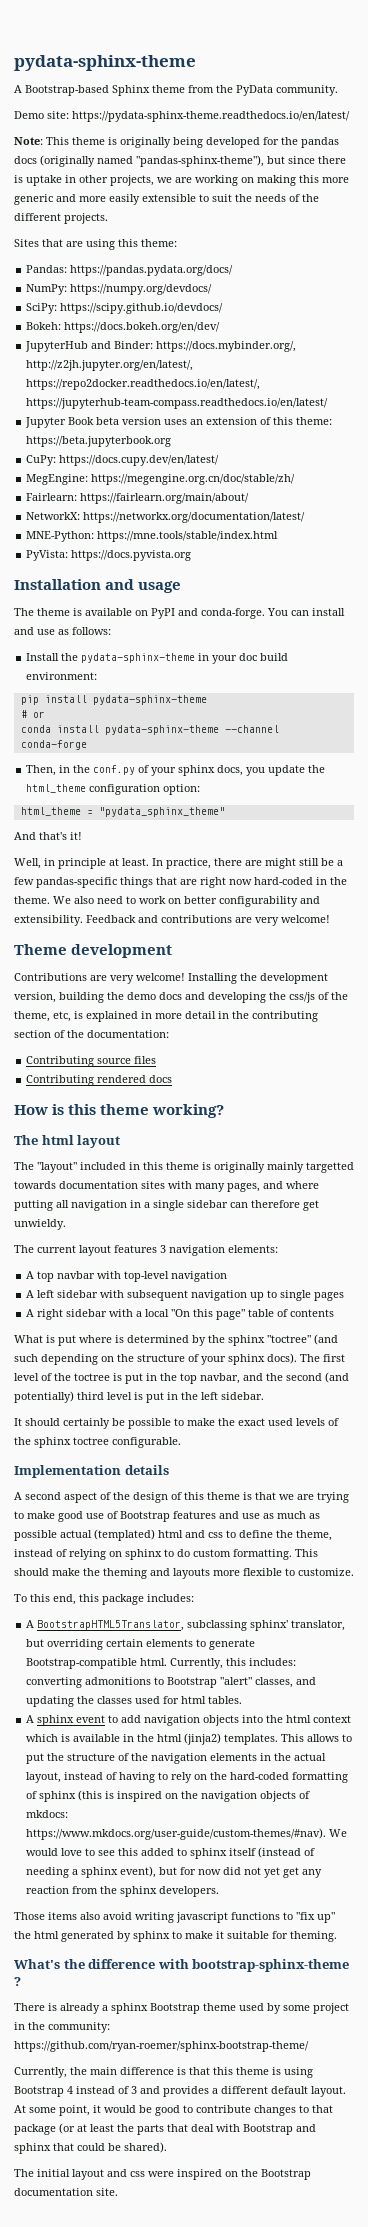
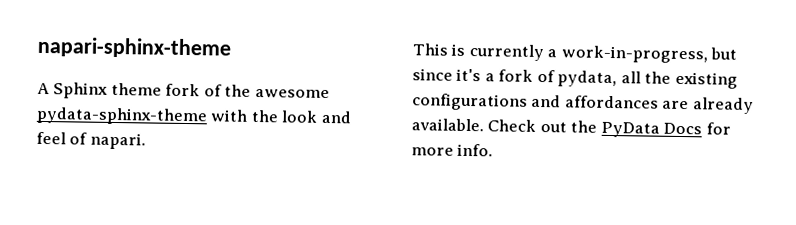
[14,55,196,71] [14,85,109,96] pydata-sphinx-theme // A Bootstrap-based -> [37,36,232,59] [37,82,50,95] napari-sphinx-theme // A
[188,85,338,96] [14,111,350,122] [14,137,339,148] [14,155,346,167] [14,175,349,186] [14,194,319,205] [14,213,108,224] [14,239,177,250] [26,265,234,276] [26,284,213,295] [26,303,224,314] [26,322,221,333] [25,341,297,352] [26,360,194,371] [26,379,261,390] [26,398,329,409] [25,417,333,428] [26,436,172,447] [26,455,220,466] [26,474,296,485] [26,493,250,504] [26,512,306,523] [26,531,279,542] [26,550,192,561] [14,579,182,593] [14,608,345,619] [14,627,111,635] [26,653,289,664] [26,672,98,680] [20,695,207,705] [20,710,45,718] [20,725,279,735] [20,740,87,750] [26,765,326,776] [26,784,201,795] [20,807,225,817] [14,832,82,840] [14,858,343,869] [14,877,347,888] [14,896,320,907] [14,915,330,926] [14,944,173,958] [14,973,328,984] [14,992,348,1003] [14,1011,318,1022] [14,1030,169,1038] [26,1056,157,1067] [26,1075,173,1086] [14,1104,225,1118] [14,1135,121,1148] [14,1162,354,1173] [14,1181,319,1192] [14,1200,319,1211] [14,1219,66,1230] [14,1245,278,1256] [26,1271,228,1282] [26,1290,345,1301] [26,1309,335,1320] [14,1334,338,1346] [14,1353,345,1365] [14,1372,349,1384] [14,1391,264,1403] [14,1418,339,1429] [14,1437,181,1448] [14,1465,169,1478] [14,1492,349,1503] [14,1511,320,1522] [14,1529,332,1541] [14,1549,318,1560] [14,1568,354,1579] [14,1594,194,1605] [26,1620,346,1631] [26,1639,256,1650] [26,1658,297,1669] [26,1677,317,1688] [26,1696,243,1707] [26,1715,352,1726] [26,1733,353,1745] [26,1753,327,1764] [26,1772,349,1783] [26,1790,311,1802] [26,1810,69,1818] [26,1828,348,1840] [26,1847,316,1859] [26,1866,323,1878] [26,1886,220,1897] [14,1912,335,1923] [14,1931,337,1942] [14,1959,350,1972] [14,1977,21,1986] [14,2003,349,2014] [14,2022,110,2033] [14,2041,309,2052] [14,2067,313,2078] [14,2086,346,2097] [14,2105,333,2116] [14,2123,316,2135] [14,2142,167,2154] [14,2169,311,2180] [14,2188,118,2196] from the PyData community. // Demo site: https://pydata-sphinx-theme.readthedocs.io/en/latest/ // Note: This theme is originally being developed for the pandas docs (originally named "pandas-sphinx-theme"), but since there is uptake in other projects, we are working on making this more generic and more easily extensible to suit the needs of the different projects. // Sites that are using this theme: // Pandas: https://pandas.pydata.org/docs/ // NumPy: https://numpy.org/devdocs/ // SciPy: https://scipy.github.io/devdocs/ // Bokeh: https://docs.bokeh.org/en/dev/ // JupyterHub and Binder: https://docs.mybinder.org/, http://z2jh.jupyter.org/en/latest/, https://repo2docker.readthedocs.io/en/latest/, https://jupyterhub-team-compass.readthedocs.io/en/latest/ // Jupyter Book beta version uses an extension of this theme: https://beta.jupyterbook.org // CuPy: https://docs.cupy.dev/en/latest/ // MegEngine: https://megengine.org.cn/doc/stable/zh/ // Fairlearn: https://fairlearn.org/main/about/ // NetworkX: https://networkx.org/documentation/latest/ // MNE-Python: https://mne.tools/stable/index.html // PyVista: https://docs.pyvista.org // Installation and usage // The theme is available on PyPI and conda-forge. You can install and use as follows: // Install the pydata-sphinx-theme in your doc build environment: // pip install pydata-sphinx-theme // # or // conda install pydata-sphinx-theme --channel conda-forge // Then, in the conf.py of your sphinx docs, you update the html_theme configuration option: // html_theme = "pydata_sphinx_theme" // And that's it! // Well, in principle at least. In practice, there are might still be a few pandas-specific things that are right now hard-coded in the theme. We also need to work on better configurability and extensibility. Feedback and contributions are very welcome! // Theme development // Contributions are very welcome! Installing the development version, building the demo docs and developing the css/js of the theme, etc, is explained in more detail in the contributing section of the documentation: // Contributing source files // Contributing rendered docs // How is this theme working? // The html layout // The "layout" included in this theme is originally mainly targetted towards documentation sites with many pages, and where putting all navigation in a single sidebar can therefore get unwieldy. // The current layout features 3 navigation elements: // A top navbar with top-level navigation // A left sidebar with subsequent navigation up to single pages // A right sidebar with a local "On this page" table of contents // What is put where is determined by the sphinx "toctree" (and such depending on the structure of your sphinx docs). The first level of the toctree is put in the top navbar, and the second (and potentially) third level is put in the left sidebar. // It should certainly be possible to make the exact used levels of the sphinx toctree configurable. // Implementation details // A second aspect of the design of this theme is that we are trying to make good use of Bootstrap features and use as much as possible actual (templated) html and css to define the theme, instead of relying on sphinx to do custom formatting. This should make the theming and layouts more flexible to customize. // To this end, this package includes: // A BootstrapHTML5Translator, subclassing sphinx' translator, but overriding certain elements to generate Bootstrap-compatible html. Currently, this includes: converting admonitions to Bootstrap "alert" classes, and updating the classes used for html tables. // A sphinx event to add navigation objects into the html context which is available in the html (jinja2) templates. This allows to put the structure of the navigation elements in the actual layout, instead of having to rely on the hard-coded formatting of sphinx (this is inspired on the navigation objects of mkdocs: https://www.mkdocs.org/user-guide/custom-themes/#nav). We would love to see this added to sphinx itself (instead of needing a sphinx event), but for now did not yet get any reaction from the sphinx developers. // Those items also avoid writing javascript functions to "fix up" the html generated by sphinx to make it suitable for theming. // What's the difference with bootstrap-sphinx-theme ? // There is already a sphinx Bootstrap theme used by some project in the community: https://github.com/ryan-roemer/sphinx-bootstrap-theme/ // Currently, the main difference is that this theme is using Bootstrap 4 instead of 3 and provides a different default layout. At some point, it would be good to contribute changes to that package (or at least the parts that deal with Bootstrap and sphinx that could be shared). // The initial layout and css were inspired on the Bootstrap documentation site. -> [165,83,330,99] [36,106,352,126] [36,131,146,150] [412,43,738,64] [412,68,738,89] [412,93,754,115] [411,118,731,138] [411,143,494,157] fork of the awesome pydata-sphinx-theme with the look and feel of napari. // This is currently a work-in-progress, but since it's a fork of pydata, all the existing configurations and affordances are already available. Check out the PyData Docs for more info.

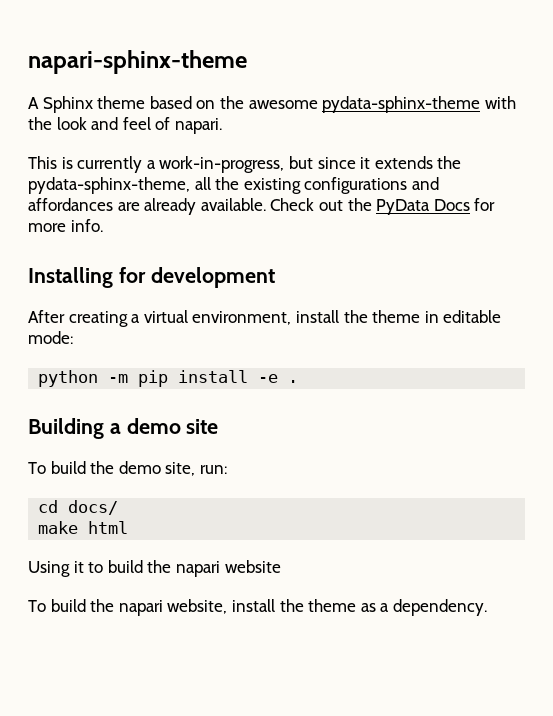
[165,83,222,97] fork of -> [149,96,216,109] based on
[456,68,618,88] it's a fork of pydata, -> [360,156,462,169] [28,177,190,194] it extends the pydata-sphinx-theme,
(494, 150) none -> [28,267,275,288] [28,310,502,327] [28,331,73,344] [38,370,299,387] [28,418,219,439] [28,461,227,476] [38,500,119,515] [38,521,129,534] [28,560,281,577] [28,599,487,616] // Installing for development // After creating a virtual environment, install the theme in editable mode: // python -m pip install -e . // Building a demo site // To build the demo site, run: // cd docs/ // make html // Using it to build the napari website // To build the napari website, install the theme as a dependency.

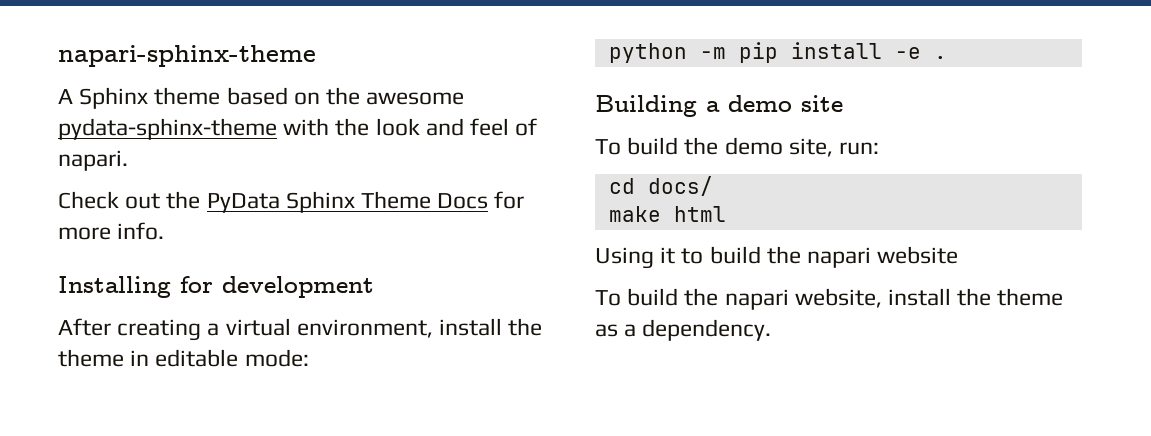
[28,156,462,173] [28,177,439,194] [28,198,266,215] This is currently a work-in-progress, but since it extends the pydata-sphinx-theme, all the existing configurations and affordances are already available. -> (128, 160) none
(431, 207) none -> [285,191,432,213] Sphinx Theme

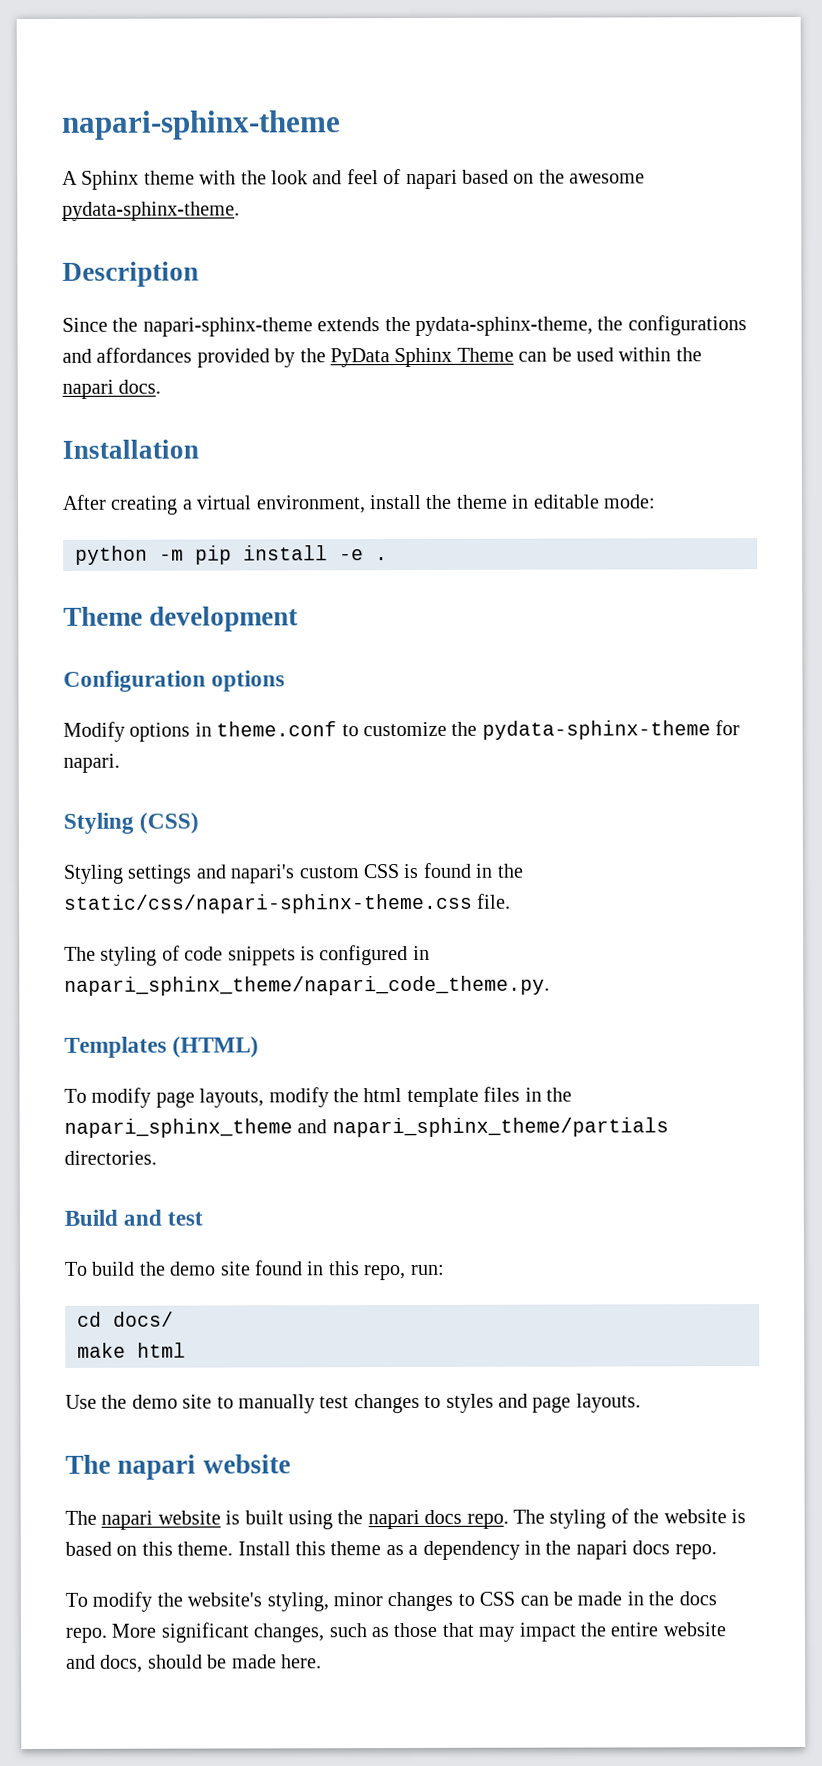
[226,87,465,105] [58,118,277,140] based on the awesome pydata-sphinx-theme -> (195, 177) none
[58,150,128,171] [58,191,525,213] [58,222,165,240] [58,276,374,298] napari. // Check out the PyData Sphinx Theme Docs for more info. // Installing for development -> [405,169,646,190] [62,201,240,221] [62,261,199,287] [62,315,747,337] [62,347,702,368] [62,379,162,399] [62,439,199,459] napari based on the awesome pydata-sphinx-theme. // Description // Since the napari-sphinx-theme extends the pydata-sphinx-theme, the configurations and affordances provided by the PyData Sphinx Theme can be used within the napari docs. // Installation
[595,95,843,117] Building a demo site -> [63,606,299,632] [63,670,286,692] [63,720,741,742] [63,753,120,773] [63,812,200,834] [63,862,523,884] [64,893,512,914] [64,945,430,966] [64,975,550,996] [64,1036,260,1058] [64,1086,572,1108] [64,1117,669,1138] [64,1150,157,1165] [64,1209,204,1226] Theme development // Configuration options // Modify options in theme.conf to customize the pydata-sphinx-theme for napari. // Styling (CSS) // Styling settings and napari's custom CSS is found in the static/css/napari-sphinx-theme.css file. // The styling of code snippets is configured in napari_sphinx_theme/napari_code_theme.py. // Templates (HTML) // To modify page layouts, modify the html template files in the napari_sphinx_theme and napari_sphinx_theme/partials directories. // Build and test
[788,138,833,157] site, -> [219,1260,407,1281] site found in this repo,
[595,246,959,269] [595,288,1064,310] [595,319,772,341] Using it to build the napari website // To build the napari website, install the theme as a dependency. -> [65,1393,641,1414] [65,1454,291,1480] [65,1508,746,1530] [65,1540,717,1560] [65,1591,717,1612] [65,1622,726,1643] [66,1654,322,1673] Use the demo site to manually test changes to styles and page layouts. // The napari website // The napari website is built using the napari docs repo. The styling of the website is based on this theme. Install this theme as a dependency in the napari docs repo. // To modify the website's styling, minor changes to CSS can be made in the docs repo. More significant changes, such as those that may impact the entire website and docs, should be made here.

